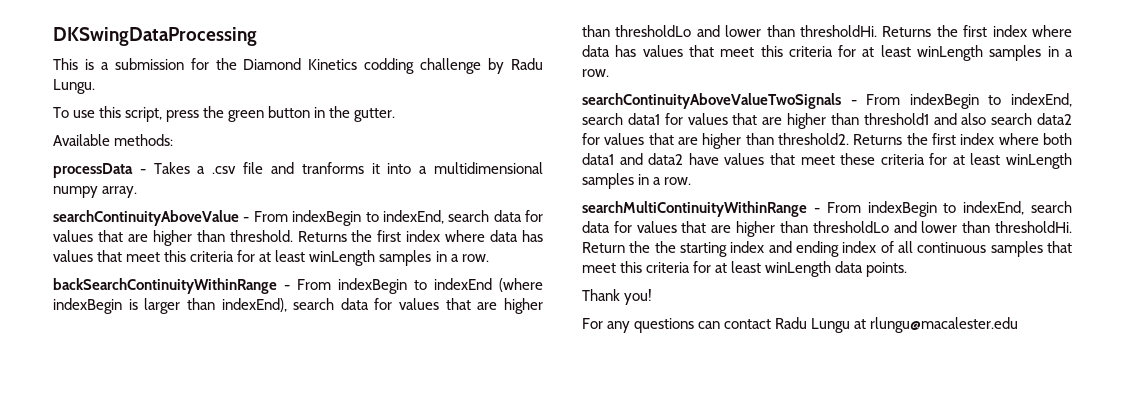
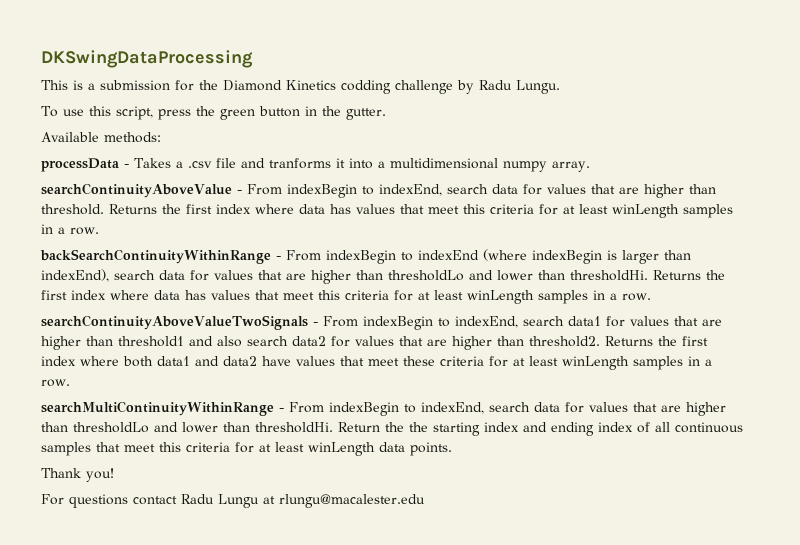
[607,318,721,333] any questions can -> [69,494,128,508] questions

